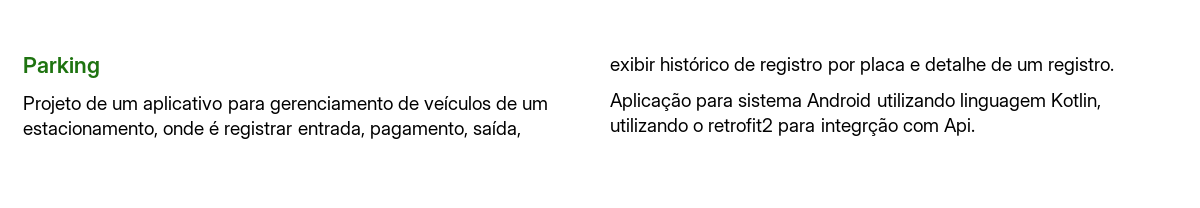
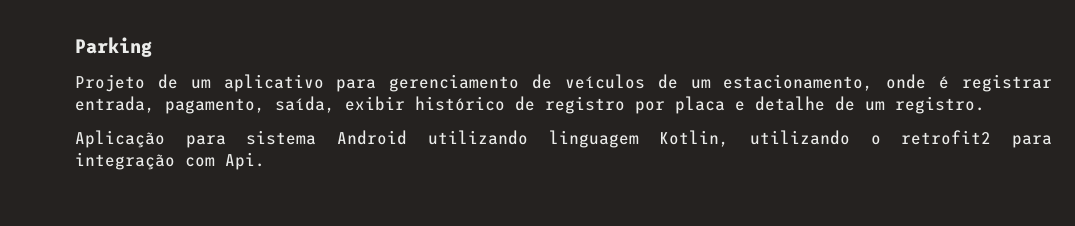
[820,118,898,136] integrção -> [75,152,175,170] integração

